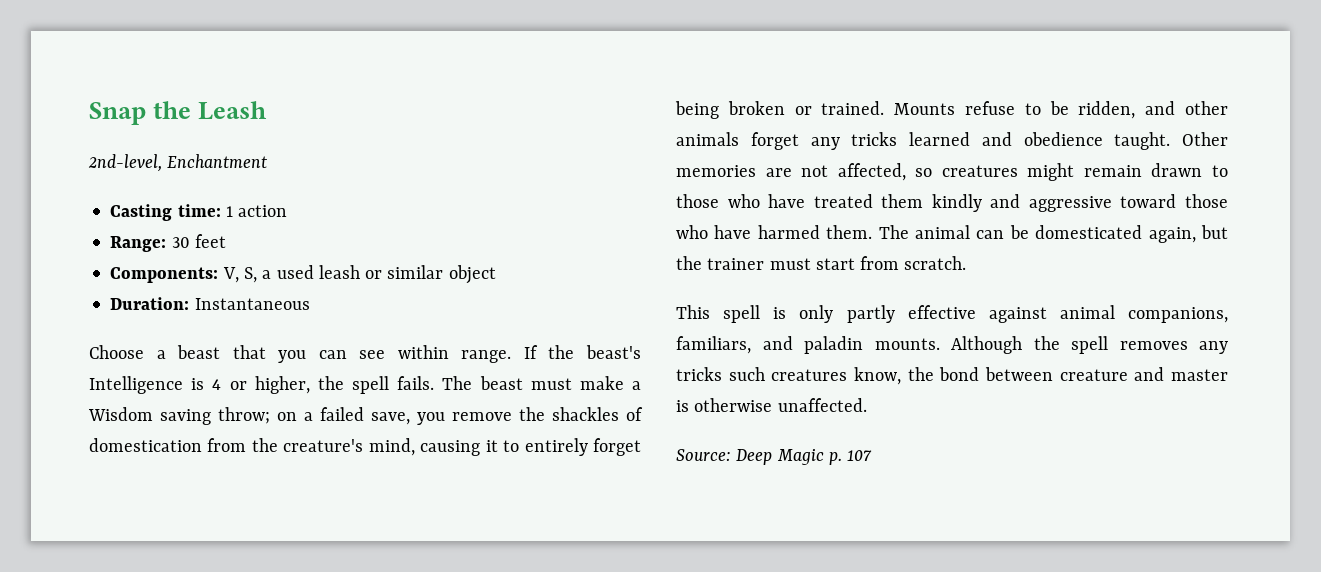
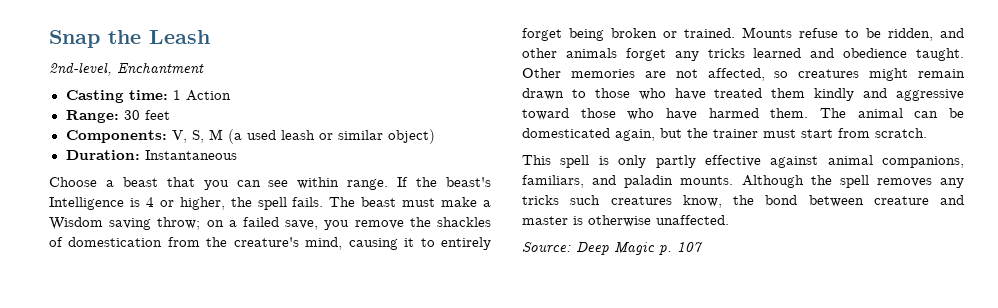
[238,205,288,217] action -> [185,90,231,101] Action
[262,270,272,279] a -> [208,129,242,144] M (a
[448,265,496,284] object -> [387,129,435,144] object)

